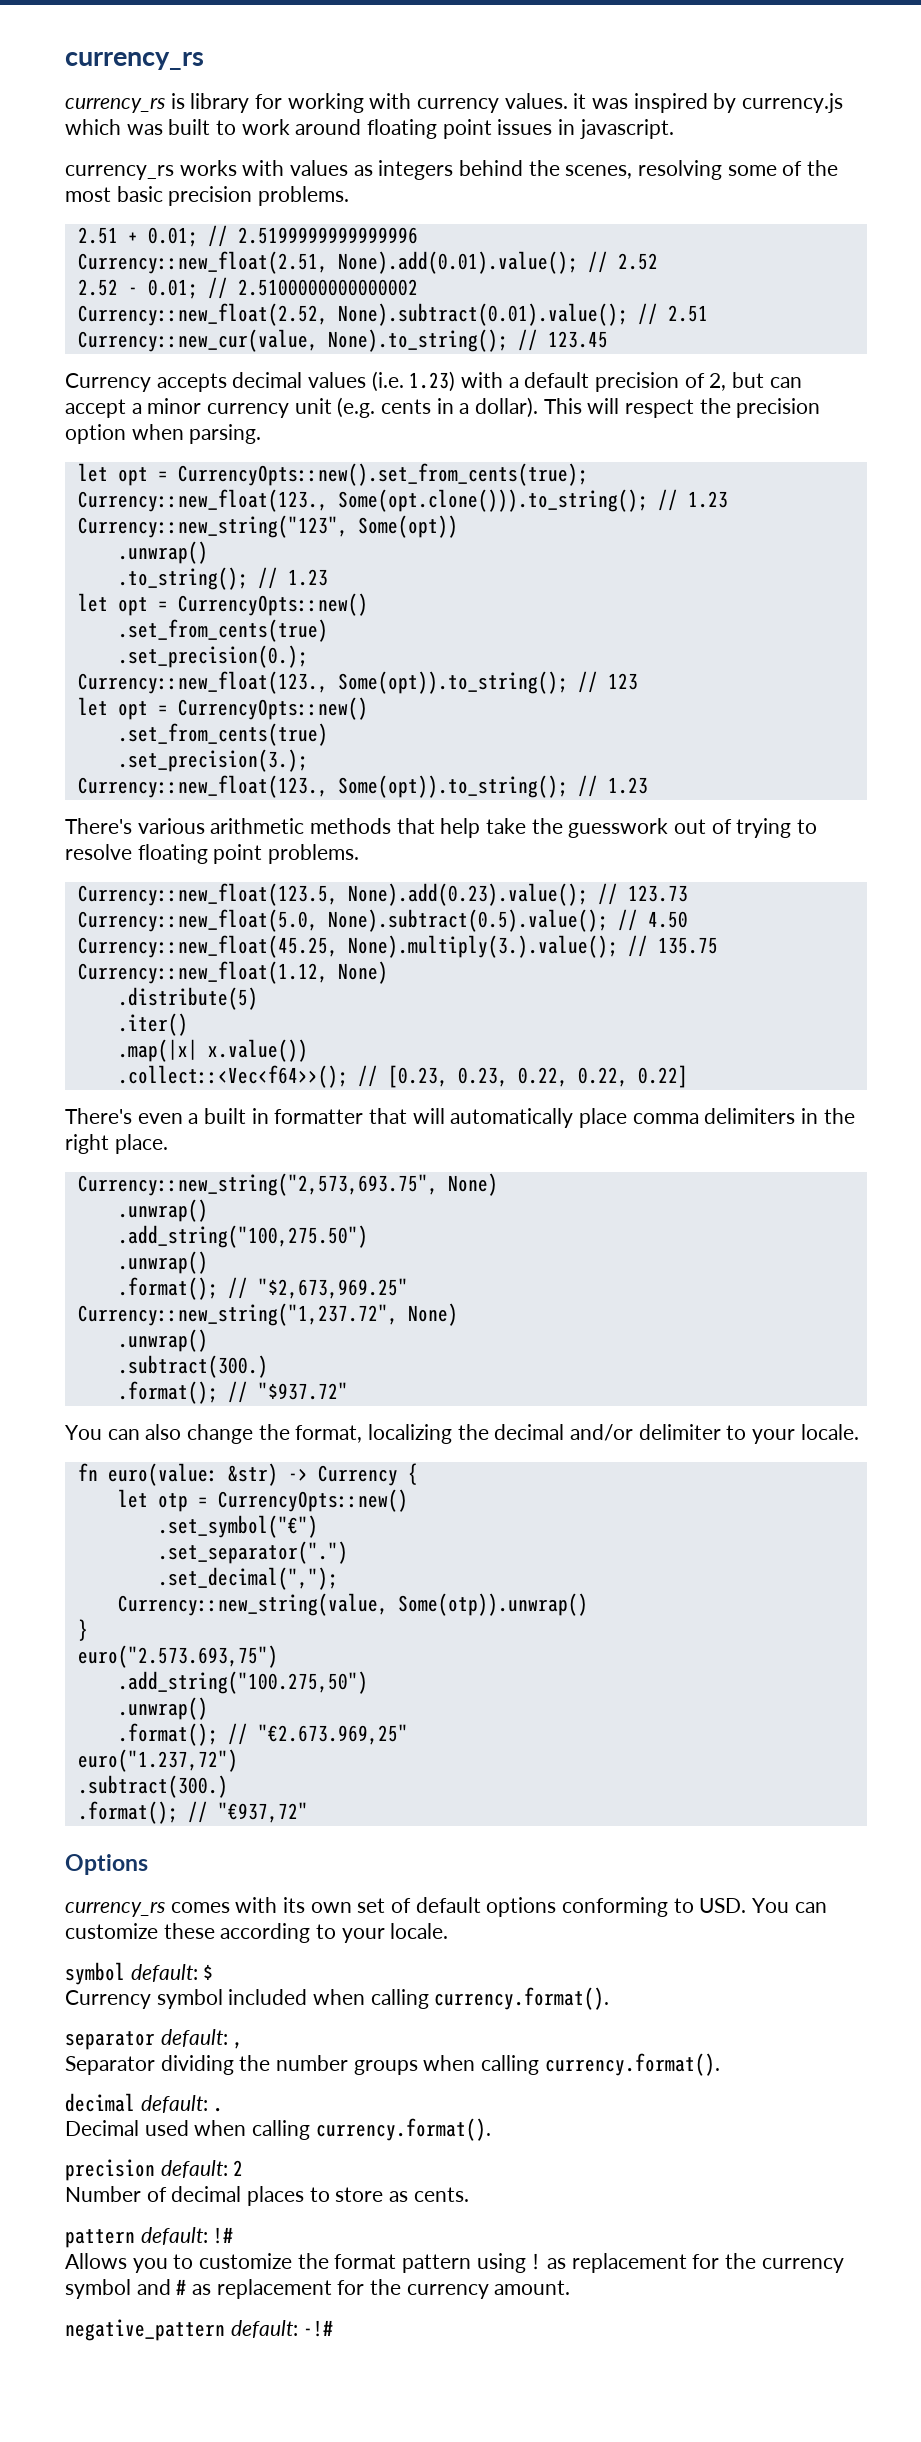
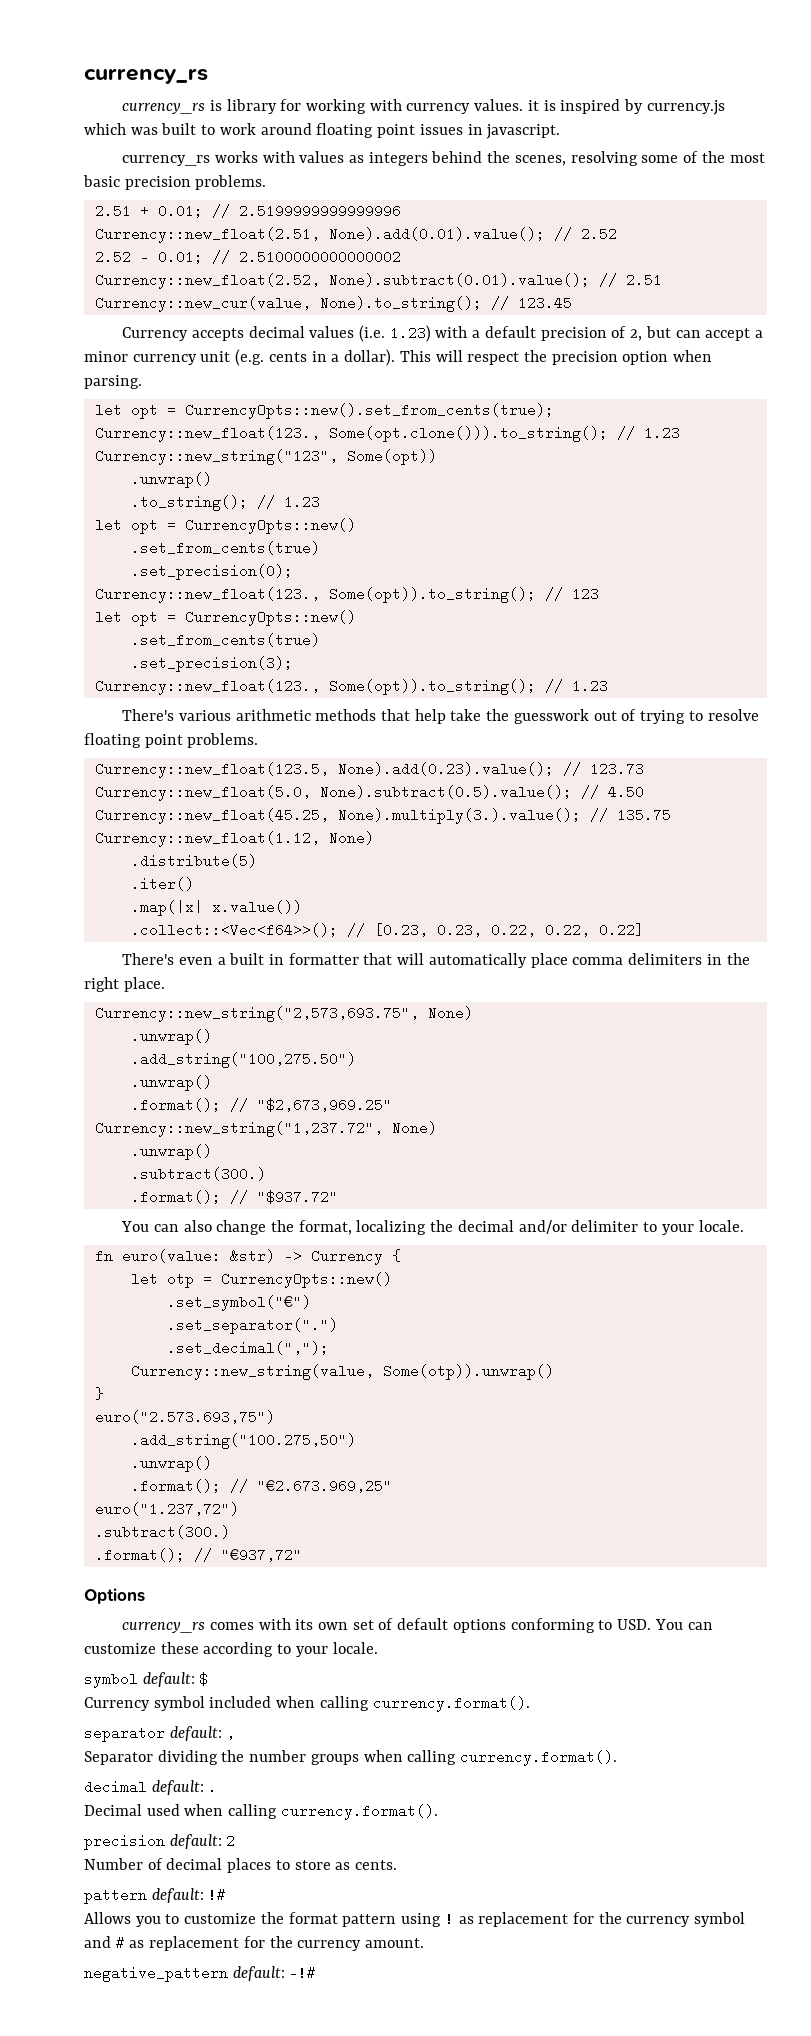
[592,98,629,109] was -> [543,100,556,111] is
[117,645,308,668] .set_precision(0.); -> [130,564,293,580] .set_precision(0);
[117,749,308,772] .set_precision(3.); -> [130,656,293,672] .set_precision(3);

